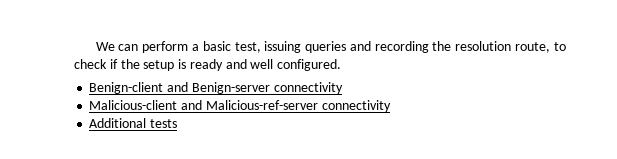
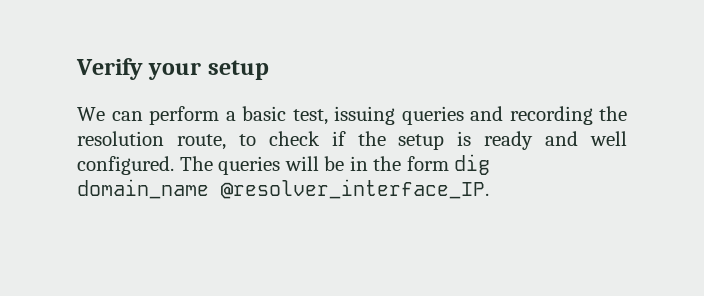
(95, 46) none -> [76,58,269,80] Verify your setup //
[89,82,343,94] [89,100,391,112] [89,118,178,128] // Benign-client and Benign-server connectivity // Malicious-client and Malicious-ref-server connectivity // Additional tests -> [179,154,491,175] [77,179,489,199] The queries will be in the form dig domain_name @resolver_interface_IP.

